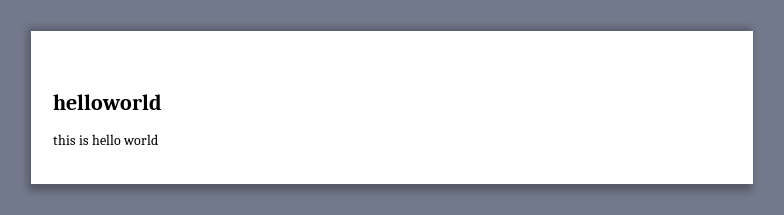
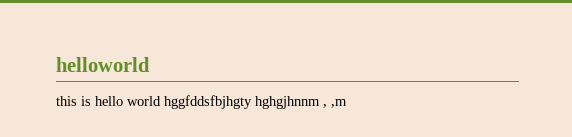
(159, 139) none -> [164,95,347,109] hggfddsfbjhgty hghgjhnnm , ,m

